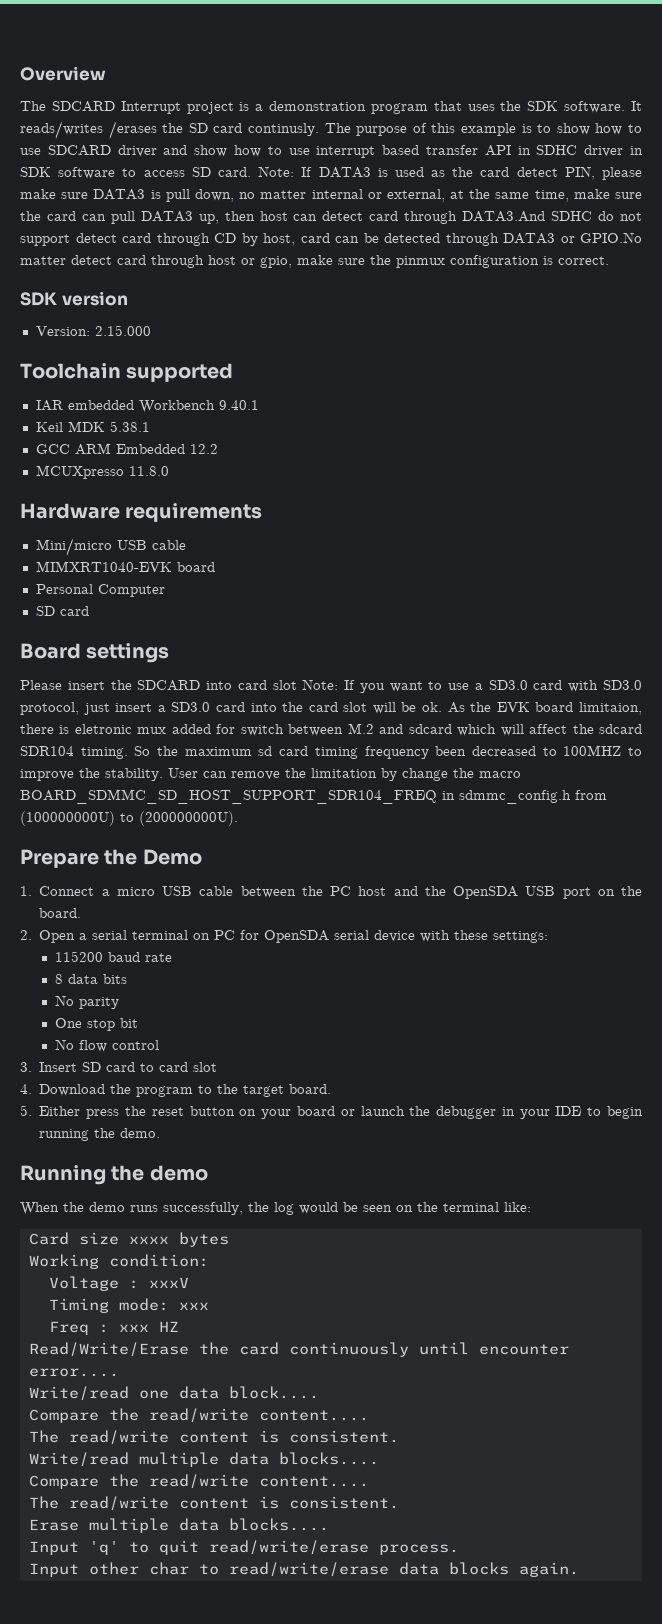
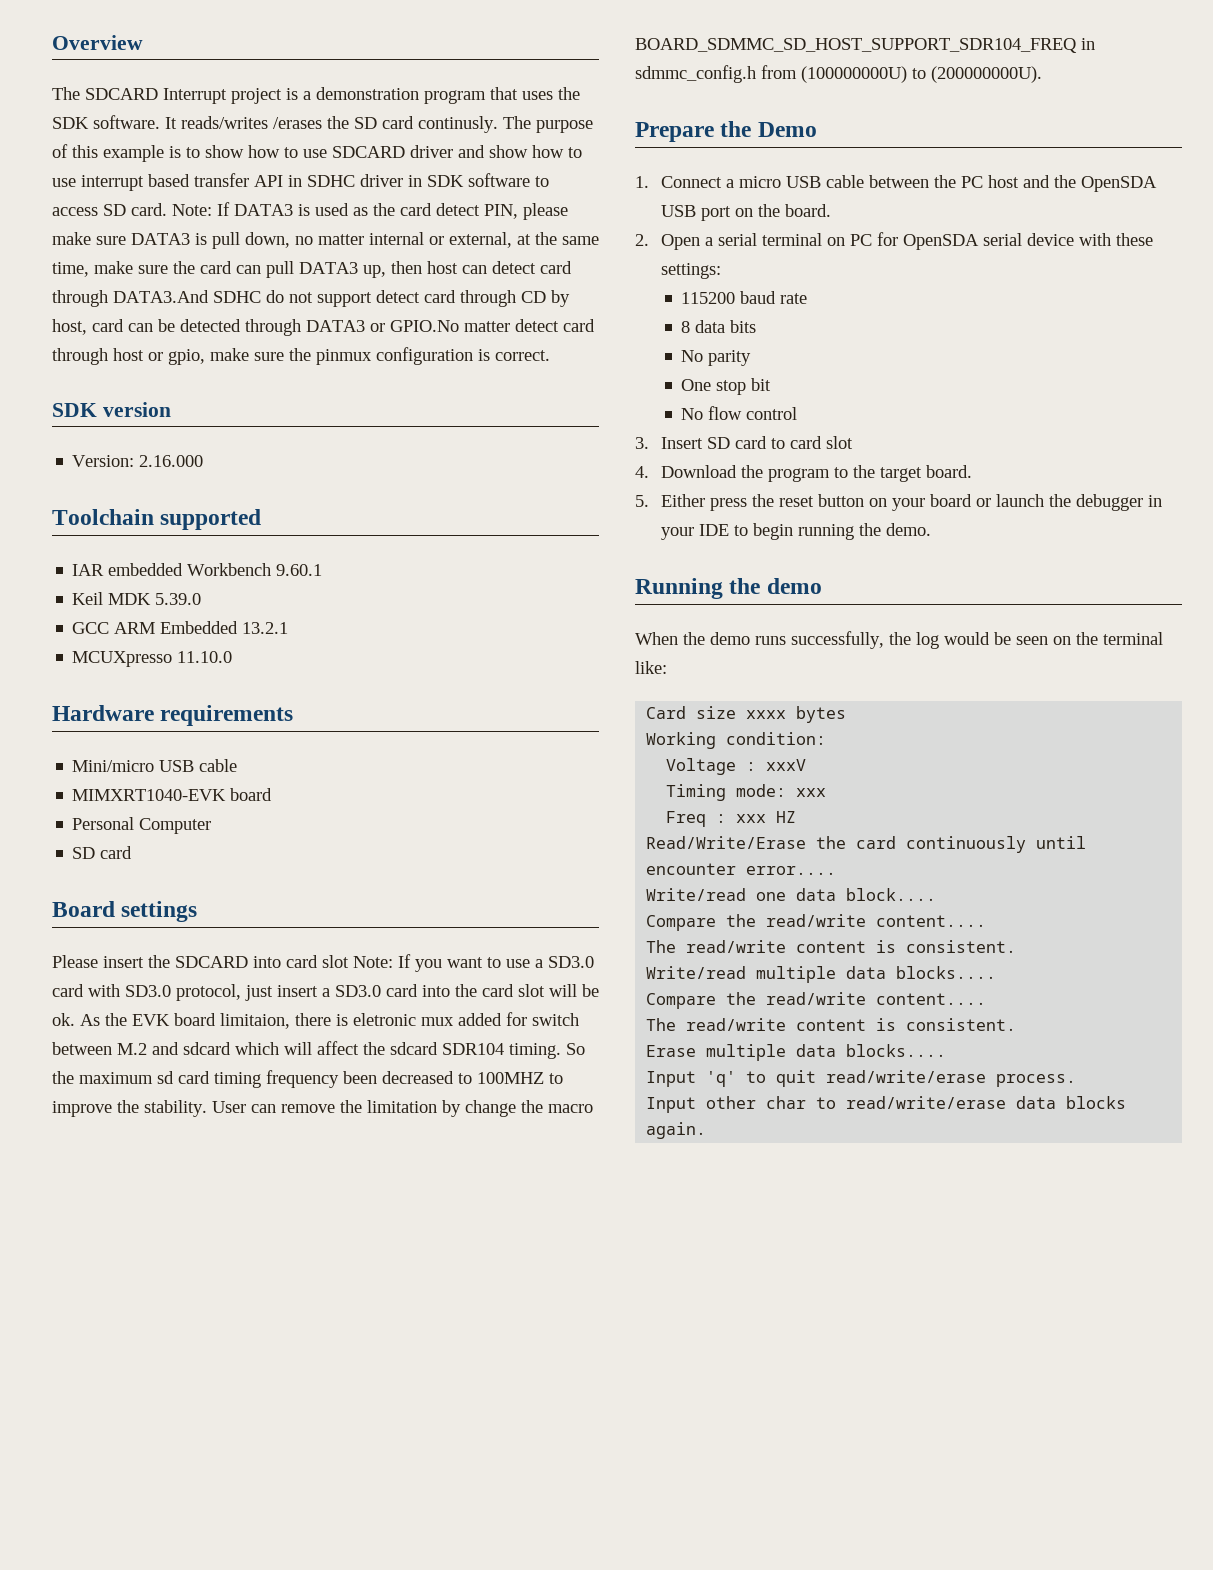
[94,325,151,336] 2.15.000 -> [139,455,204,467] 2.16.000
[218,400,259,410] 9.40.1 -> [276,564,323,576] 9.60.1
[109,421,150,432] 5.38.1 -> [155,593,202,605] 5.39.0
[189,444,218,454] 12.2 -> [242,622,289,634] 13.2.1
[128,466,169,476] 11.8.0 -> [177,651,233,663] 11.10.0

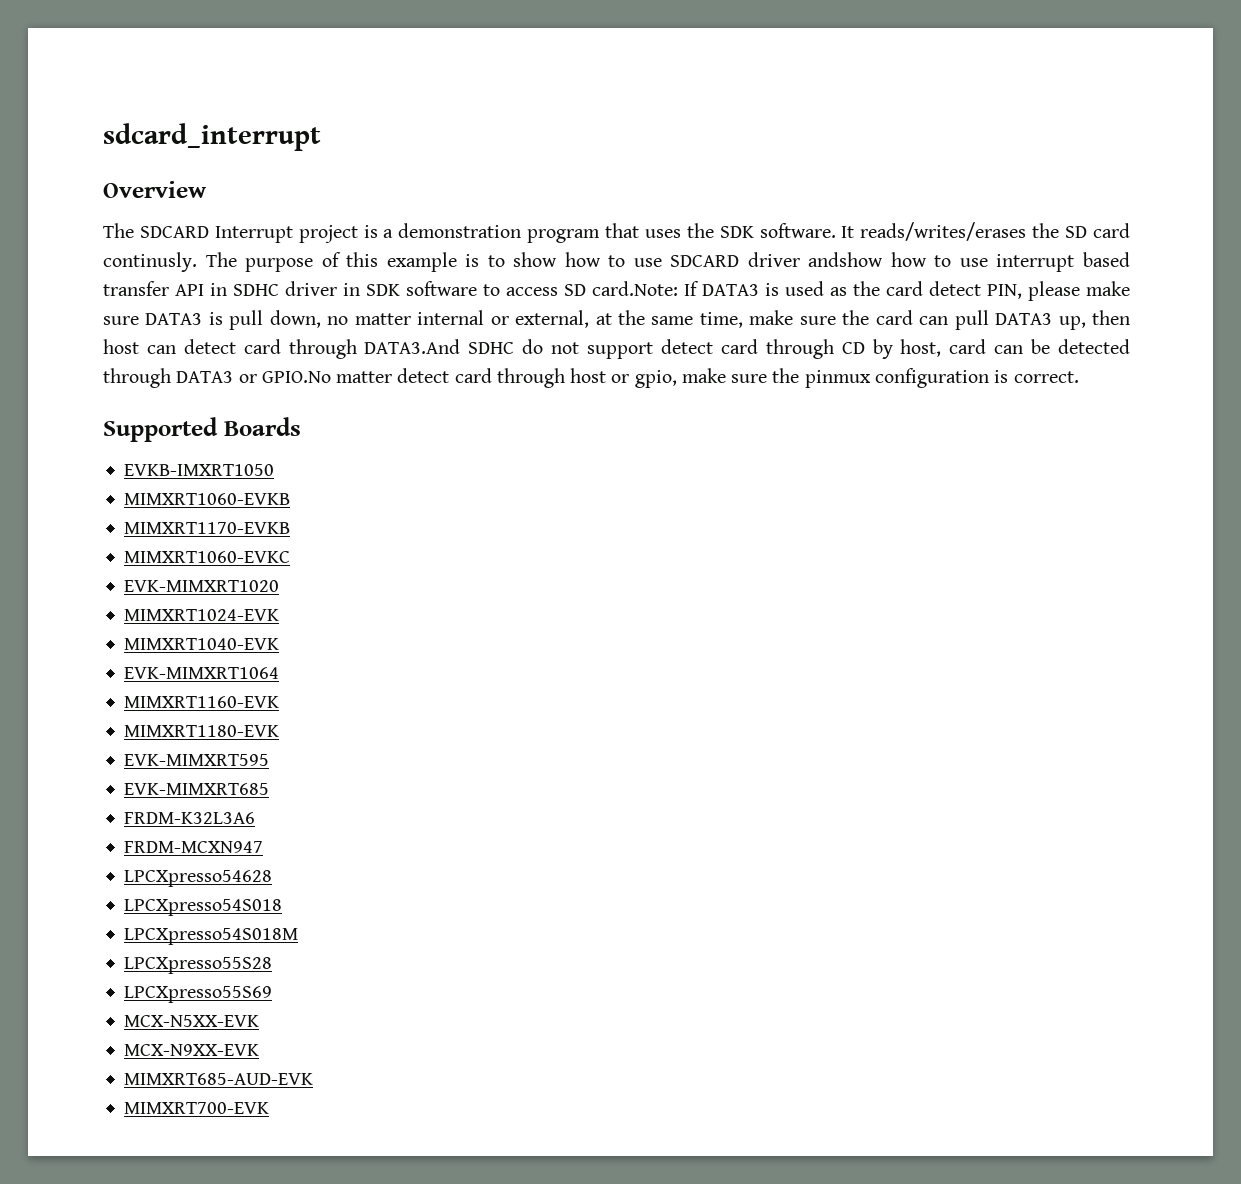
(52, 42) none -> [103,123,321,151] sdcard_interrupt //
[181,116,322,129] reads/writes /erases -> [860,222,1027,241] reads/writes/erases
[458,145,528,158] and show -> [808,252,884,267] andshow
[131,203,212,216] card. Note: -> [592,281,678,296] card.Note:
[52,402,171,417] [72,455,204,467] [52,509,262,530] [72,563,323,576] [72,592,202,605] [72,621,289,634] [72,651,233,667] [52,705,294,726] [72,759,238,772] [72,788,273,801] [72,817,212,834] [72,846,133,859] [52,901,198,922] [52,954,594,972] [52,984,599,1001] [52,1012,579,1029] [52,1041,585,1059] [52,1070,563,1088] [52,1100,593,1117] [635,38,1095,53] [635,65,1042,83] [635,121,817,142] [635,175,1158,192] [661,204,832,221] [635,232,1154,250] [661,263,722,279] [681,291,808,304] [681,320,757,333] [681,350,752,366] [681,378,772,395] [681,406,798,420] [635,436,854,449] [635,465,973,482] [635,494,1163,511] [661,523,932,540] [635,578,822,599] [635,631,1163,649] [635,661,667,674] [646,706,847,723] [646,732,827,749] [666,758,807,775] [666,784,827,801] [666,811,797,827] [646,836,1087,853] [646,863,837,875] [646,888,937,901] [646,914,987,931] [646,940,1017,953] [646,966,997,983] [646,992,987,1009] [646,1018,1017,1031] [646,1044,947,1061] [646,1070,1077,1087] [646,1096,1127,1113] [646,1122,707,1139] SDK version // Version: 2.16.000 // Toolchain supported // IAR embedded Workbench 9.60.1 // Keil MDK 5.39.0 // GCC ARM Embedded 13.2.1 // MCUXpresso 11.10.0 // Hardware requirements // Mini/micro USB cable // MIMXRT1040-EVK board // Personal Computer // SD card // Board settings // Please insert the SDCARD into card slot Note: If you want to use a SD3.0 card with SD3.0 protocol, just insert a SD3.0 card into the card slot will be ok. As the EVK board limitaion, there is eletronic mux added for switch between M.2 and sdcard which will affect the sdcard SDR104 timing. So the maximum sd card timing frequency been decreased to 100MHZ to improve the stability. User can remove the limitation by change the macro BOARD_SDMMC_SD_HOST_SUPPORT_SDR104_FREQ in sdmmc_config.h from (100000000U) to (200000000U). // Prepare the Demo // 1. Connect a micro USB cable between the PC host and the OpenSDA USB port on the board. // 2. Open a serial terminal on PC for OpenSDA serial device with these settings: // 115200 baud rate // 8 data bits // No parity // One stop bit // No flow control // 3. Insert SD card to card slot // 4. Download the program to the target board. // 5. Either press the reset button on your board or launch the debugger in your IDE to begin running the demo. // Running the demo // When the demo runs successfully, the log would be seen on the terminal like: // Card size xxxx bytes // Working condition: // Voltage : xxxV // Timing mode: xxx // Freq : xxx HZ // Read/Write/Erase the card continuously until encounter error.... // Write/read one data block.... // Compare the read/write content.... // The read/write content is consistent. // Write/read multiple data blocks.... // Compare the read/write content.... // The read/write content is consistent. // Erase multiple data blocks.... // Input 'q' to quit read/write/erase process. // Input other char to read/write/erase data blocks again. -> [103,417,301,442] [124,464,275,476] [124,493,291,505] [124,522,291,534] [124,551,291,563] [124,580,280,592] [124,609,280,621] [124,638,280,650] [124,667,280,679] [124,696,280,708] [124,725,280,737] [124,754,270,766] [124,783,270,795] [124,812,256,824] [124,841,264,853] [124,870,273,887] [124,899,283,916] [124,928,299,945] [124,957,273,974] [124,986,273,1003] [124,1015,260,1027] [124,1044,260,1056] [124,1073,314,1085] [124,1102,270,1114] Supported Boards // EVKB-IMXRT1050 // MIMXRT1060-EVKB // MIMXRT1170-EVKB // MIMXRT1060-EVKC // EVK-MIMXRT1020 // MIMXRT1024-EVK // MIMXRT1040-EVK // EVK-MIMXRT1064 // MIMXRT1160-EVK // MIMXRT1180-EVK // EVK-MIMXRT595 // EVK-MIMXRT685 // FRDM-K32L3A6 // FRDM-MCXN947 // LPCXpresso54628 // LPCXpresso54S018 // LPCXpresso54S018M // LPCXpresso55S28 // LPCXpresso55S69 // MCX-N5XX-EVK // MCX-N9XX-EVK // MIMXRT685-AUD-EVK // MIMXRT700-EVK

